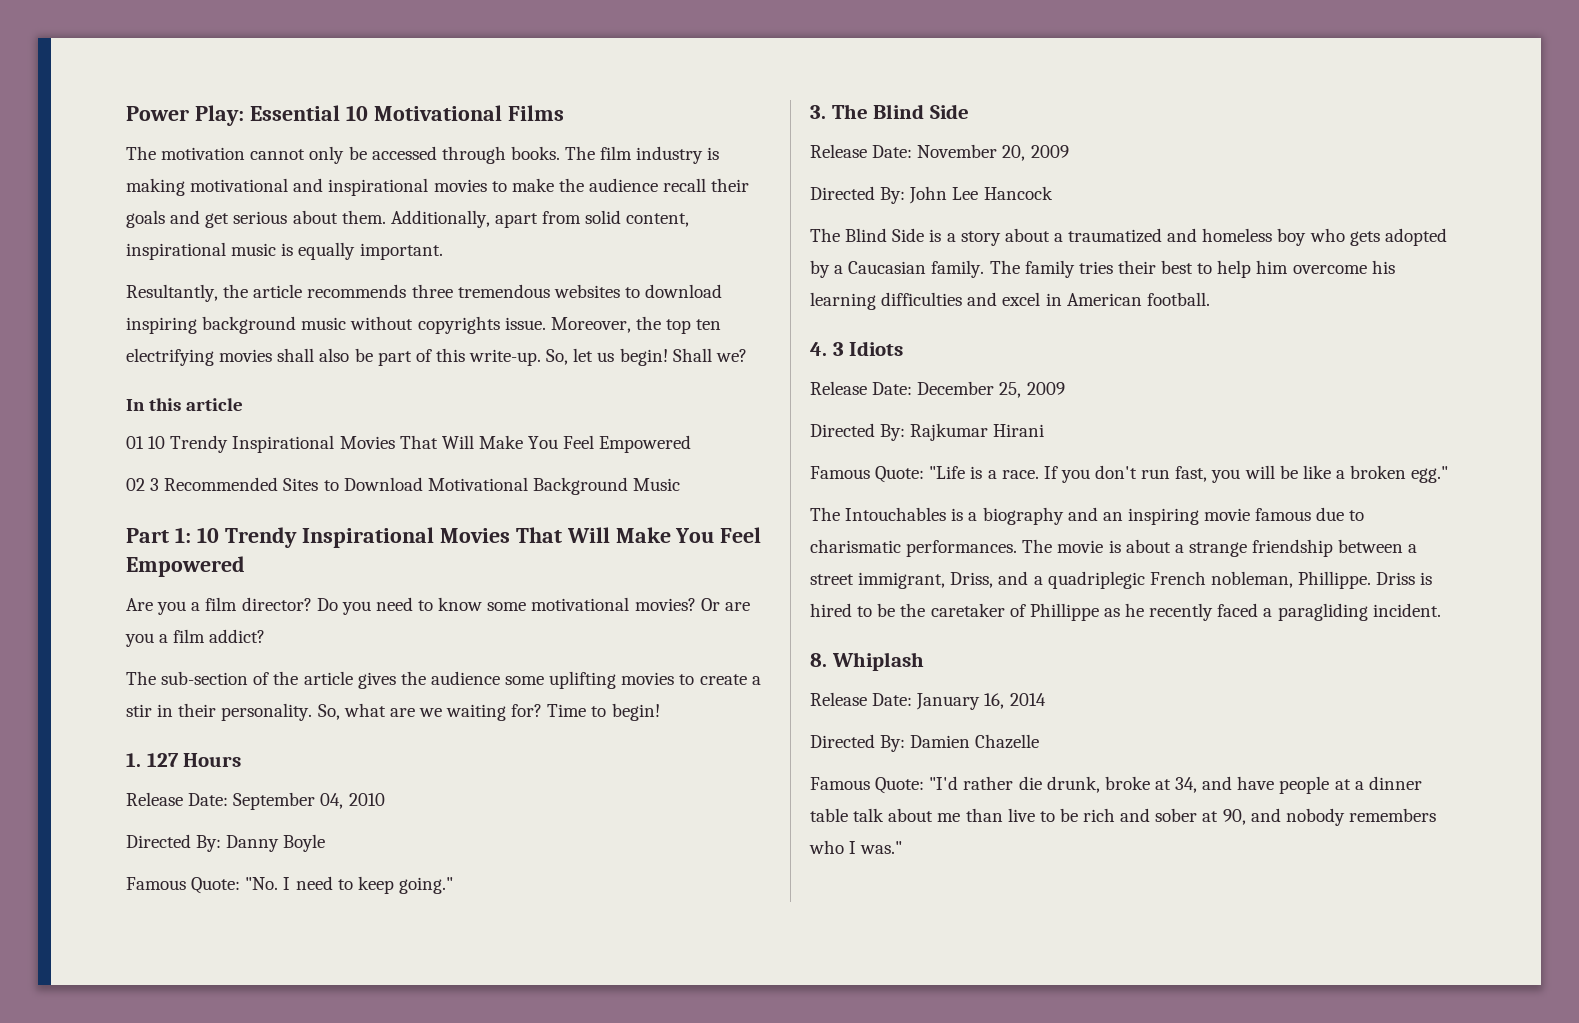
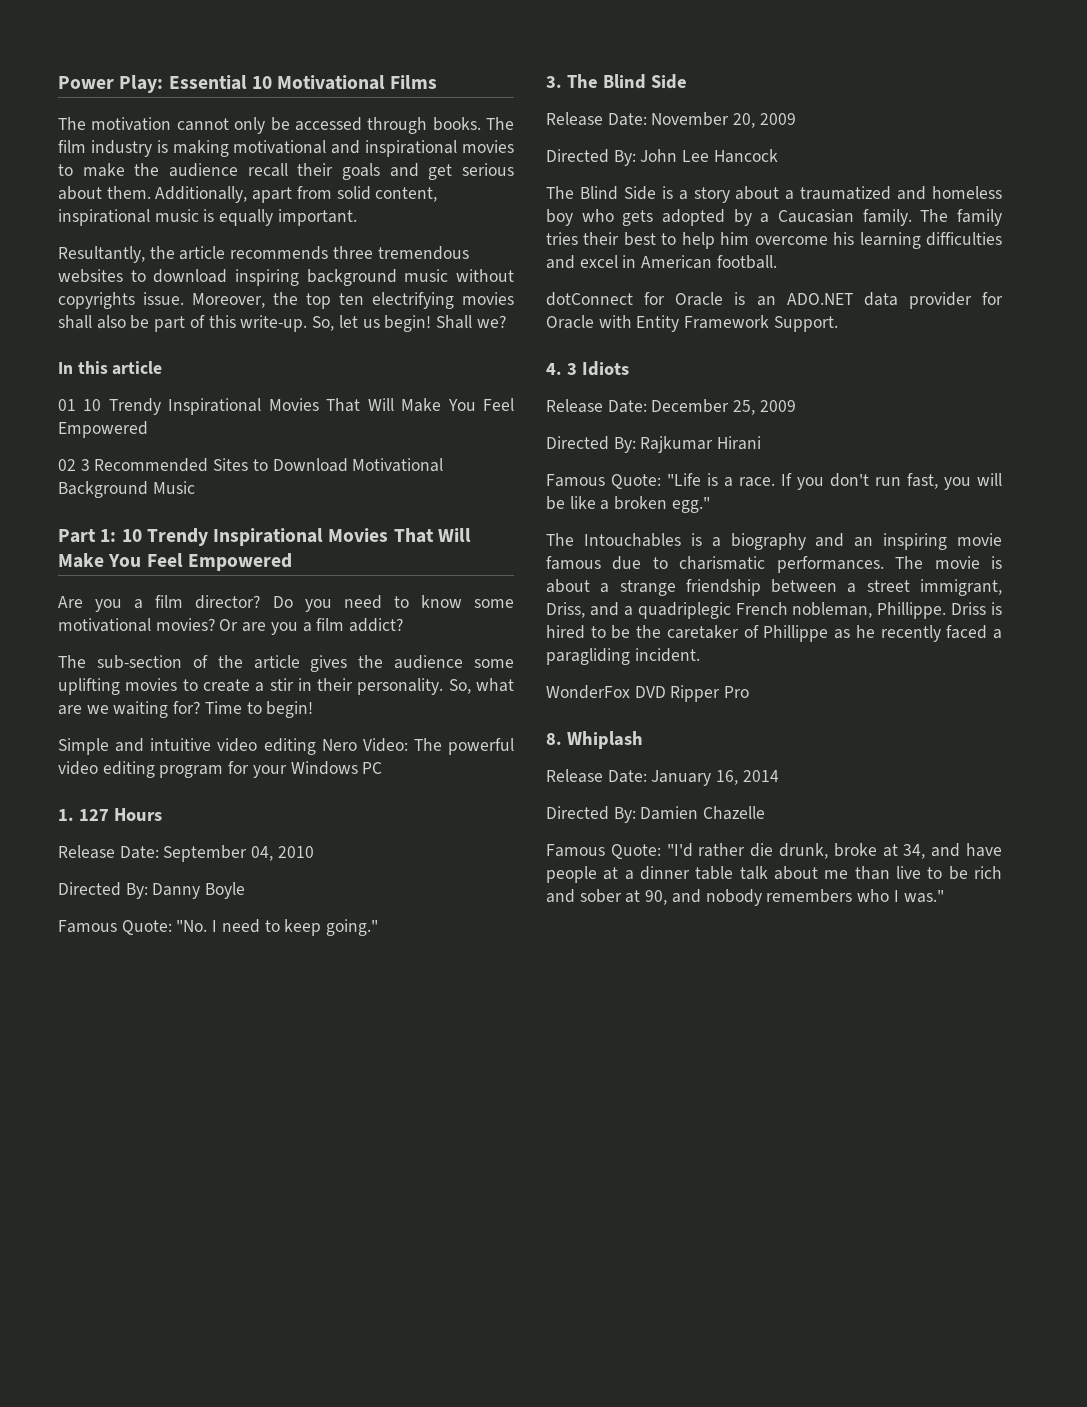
(660, 712) none -> [58,738,514,755] [58,761,383,778] // Simple and intuitive video editing Nero Video: The powerful video editing program for your Windows PC
(1210, 299) none -> [546,292,1003,309] [546,315,838,332] // dotConnect for Oracle is an ADO.NET data provider for Oracle with Entity Framework Support.
(1441, 610) none -> [546,685,750,702] // WonderFox DVD Ripper Pro

